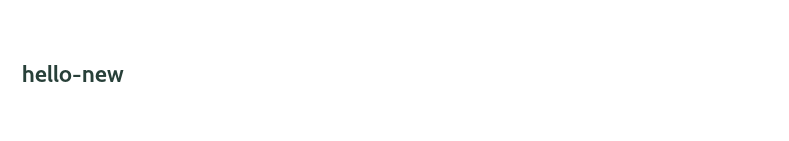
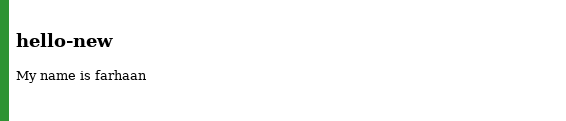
(124, 73) none -> [16,70,147,83] // My name is farhaan

